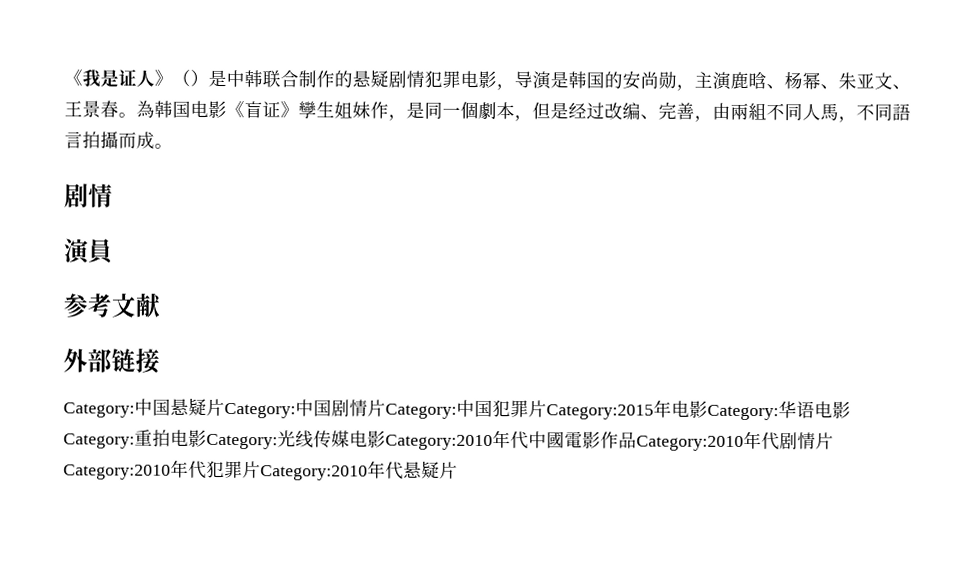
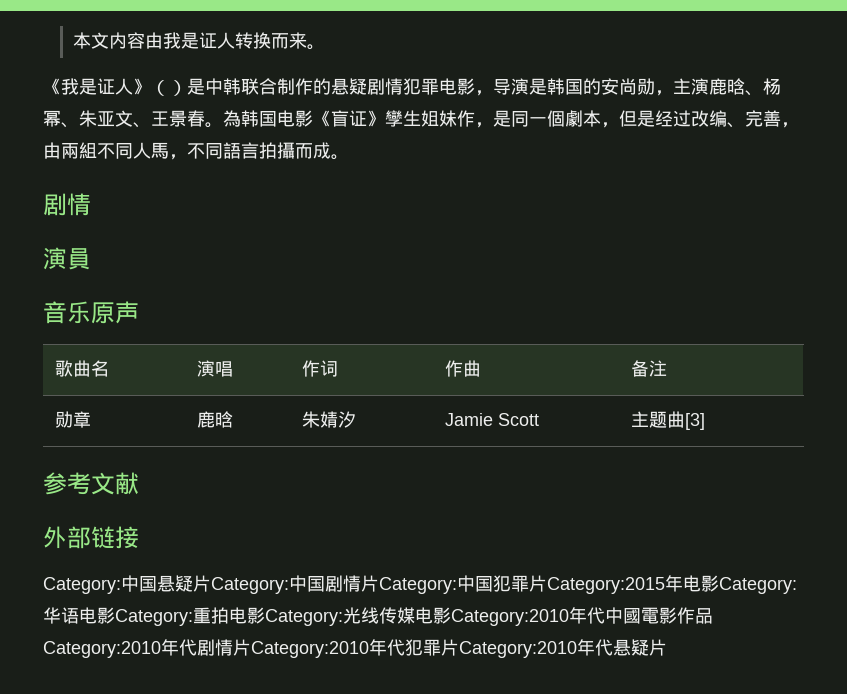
(64, 78) none -> [72,32,325,50] 本文内容由我是证人转换而来。 //
(113, 251) none -> [43,301,139,324] [55,360,110,377] [197,360,234,377] [302,360,339,377] [445,360,482,377] [631,360,668,377] [55,411,92,428] [197,411,234,428] [302,411,357,428] [445,413,540,426] [631,411,706,430] // 音乐原声 // 歌曲名 | 演唱 | 作词 | 作曲 | 备注 // 勋章 | 鹿晗 | 朱婧汐 | Jamie Scott | 主题曲[3]

